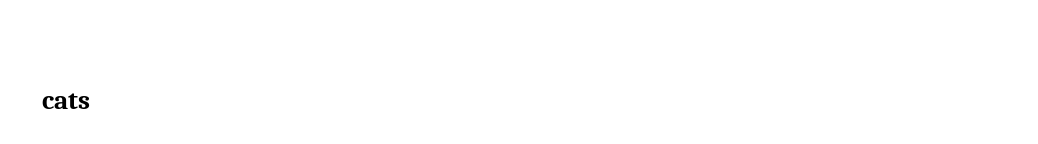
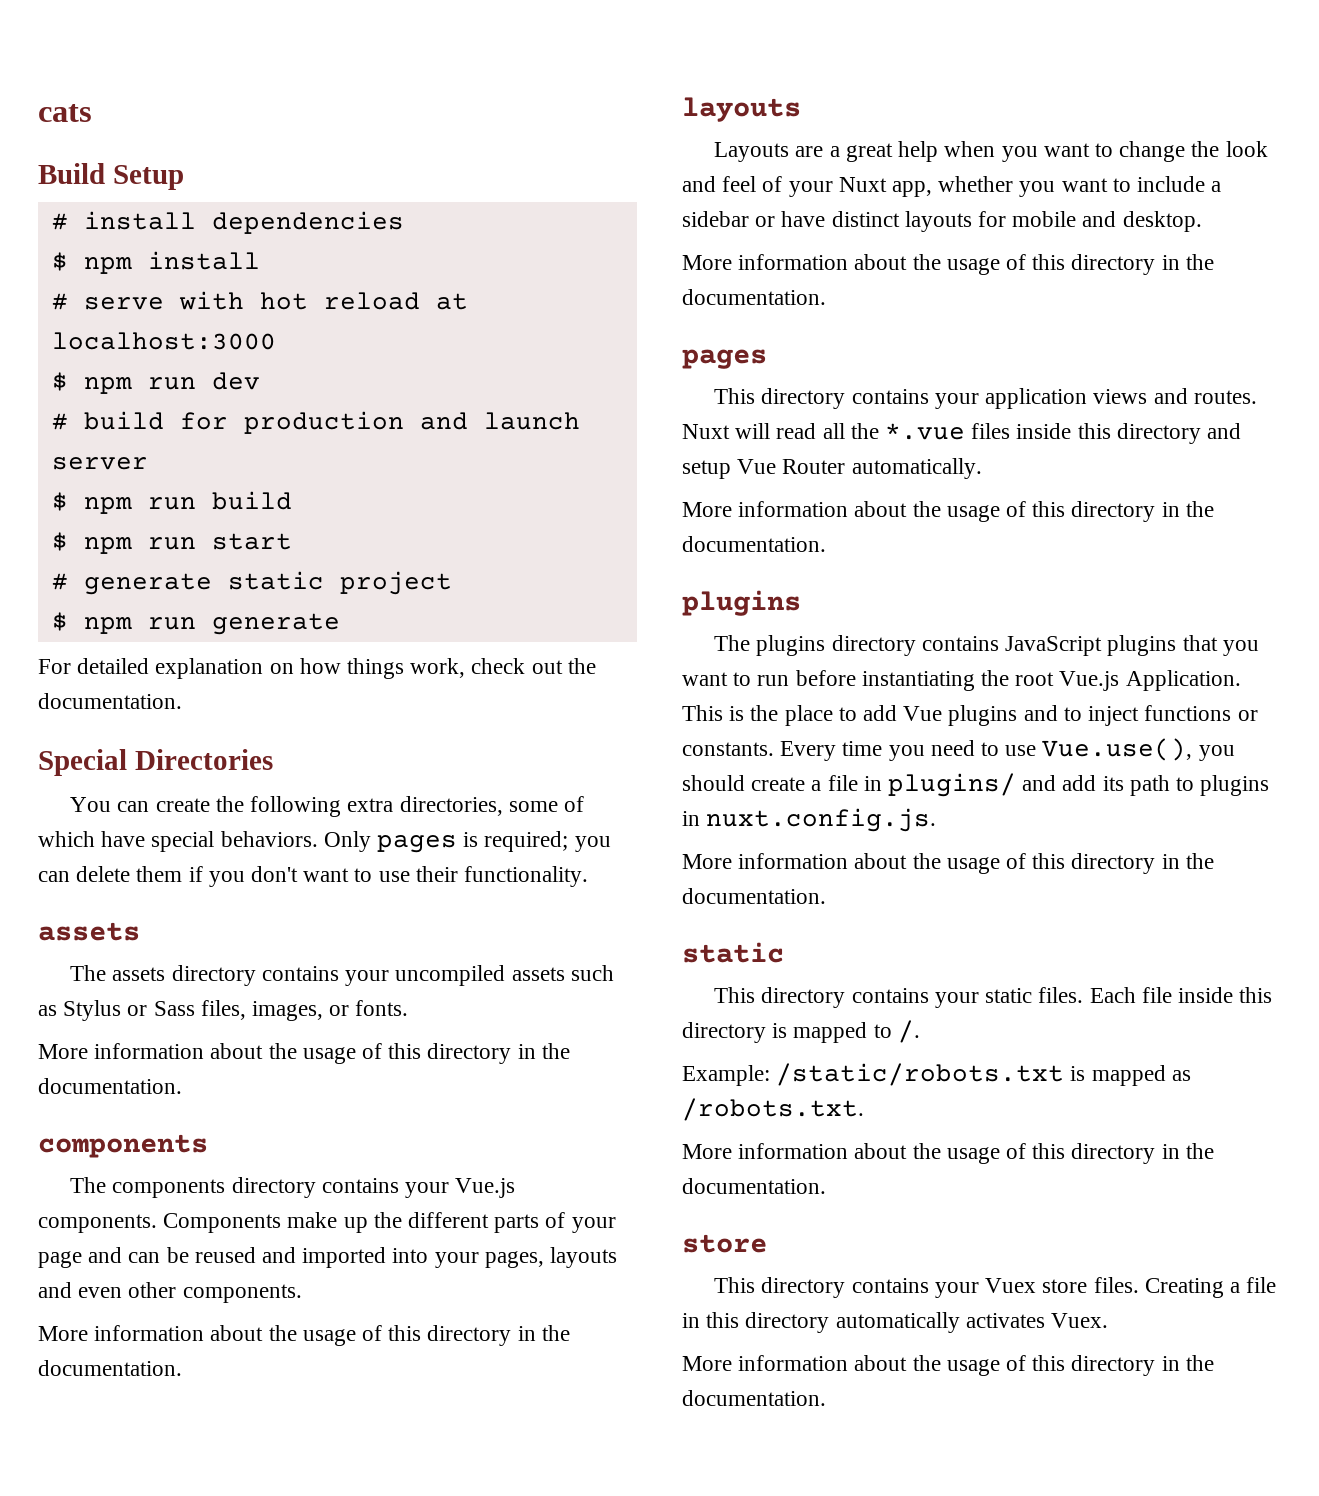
(90, 101) none -> [38,163,184,190] [51,211,404,234] [51,251,260,274] [51,291,468,310] [51,332,276,350] [51,372,260,394] [51,411,580,434] [51,457,148,470] [51,491,292,514] [51,532,292,554] [51,571,452,595] [51,612,340,635] [38,658,596,679] [38,693,182,709] [38,749,273,776] [70,796,584,817] [38,831,611,853] [38,866,589,887] [38,922,140,941] [70,965,614,986] [38,1000,409,1021] [38,1043,570,1064] [38,1078,182,1094] [38,1134,208,1158] [70,1177,516,1198] [38,1212,616,1233] [38,1247,618,1268] [38,1282,302,1303] [38,1325,570,1346] [38,1360,182,1376] [682,97,801,122] [714,141,1268,162] [682,176,1222,197] [682,211,1202,232] [682,254,1214,275] [682,289,826,305] [682,349,767,369] [714,388,1257,409] [682,423,1242,444] [682,458,982,479] [682,501,1214,522] [682,536,826,552] [682,590,801,616] [714,635,1259,656] [682,670,1241,691] [682,705,1258,726] [682,738,1235,761] [682,773,1270,797] [682,808,937,832] [682,853,1214,874] [682,888,826,904] [682,942,784,963] [714,987,1273,1008] [682,1020,920,1043] [682,1063,1191,1086] [682,1098,864,1121] [682,1143,1214,1164] [682,1178,826,1194] [682,1234,767,1253] [714,1277,1277,1298] [682,1312,1109,1333] [682,1355,1214,1376] [682,1390,826,1406] // Build Setup // # install dependencies // $ npm install // # serve with hot reload at localhost:3000 // $ npm run dev // # build for production and launch server // $ npm run build // $ npm run start // # generate static project // $ npm run generate // For detailed explanation on how things work, check out the documentation. // Special Directories // You can create the following extra directories, some of which have special behaviors. Only pages is required; you can delete them if you don't want to use their functionality. // assets // The assets directory contains your uncompiled assets such as Stylus or Sass files, images, or fonts. // More information about the usage of this directory in the documentation. // components // The components directory contains your Vue.js components. Components make up the different parts of your page and can be reused and imported into your pages, layouts and even other components. // More information about the usage of this directory in the documentation. // layouts // Layouts are a great help when you want to change the look and feel of your Nuxt app, whether you want to include a sidebar or have distinct layouts for mobile and desktop. // More information about the usage of this directory in the documentation. // pages // This directory contains your application views and routes. Nuxt will read all the *.vue files inside this directory and setup Vue Router automatically. // More information about the usage of this directory in the documentation. // plugins // The plugins directory contains JavaScript plugins that you want to run before instantiating the root Vue.js Application. This is the place to add Vue plugins and to inject functions or constants. Every time you need to use Vue.use(), you should create a file in plugins/ and add its path to plugins in nuxt.config.js. // More information about the usage of this directory in the documentation. // static // This directory contains your static files. Each file inside this directory is mapped to /. // Example: /static/robots.txt is mapped as /robots.txt. // More information about the usage of this directory in the documentation. // store // This directory contains your Vuex store files. Creating a file in this directory automatically activates Vuex. // More information about the usage of this directory in the documentation.

